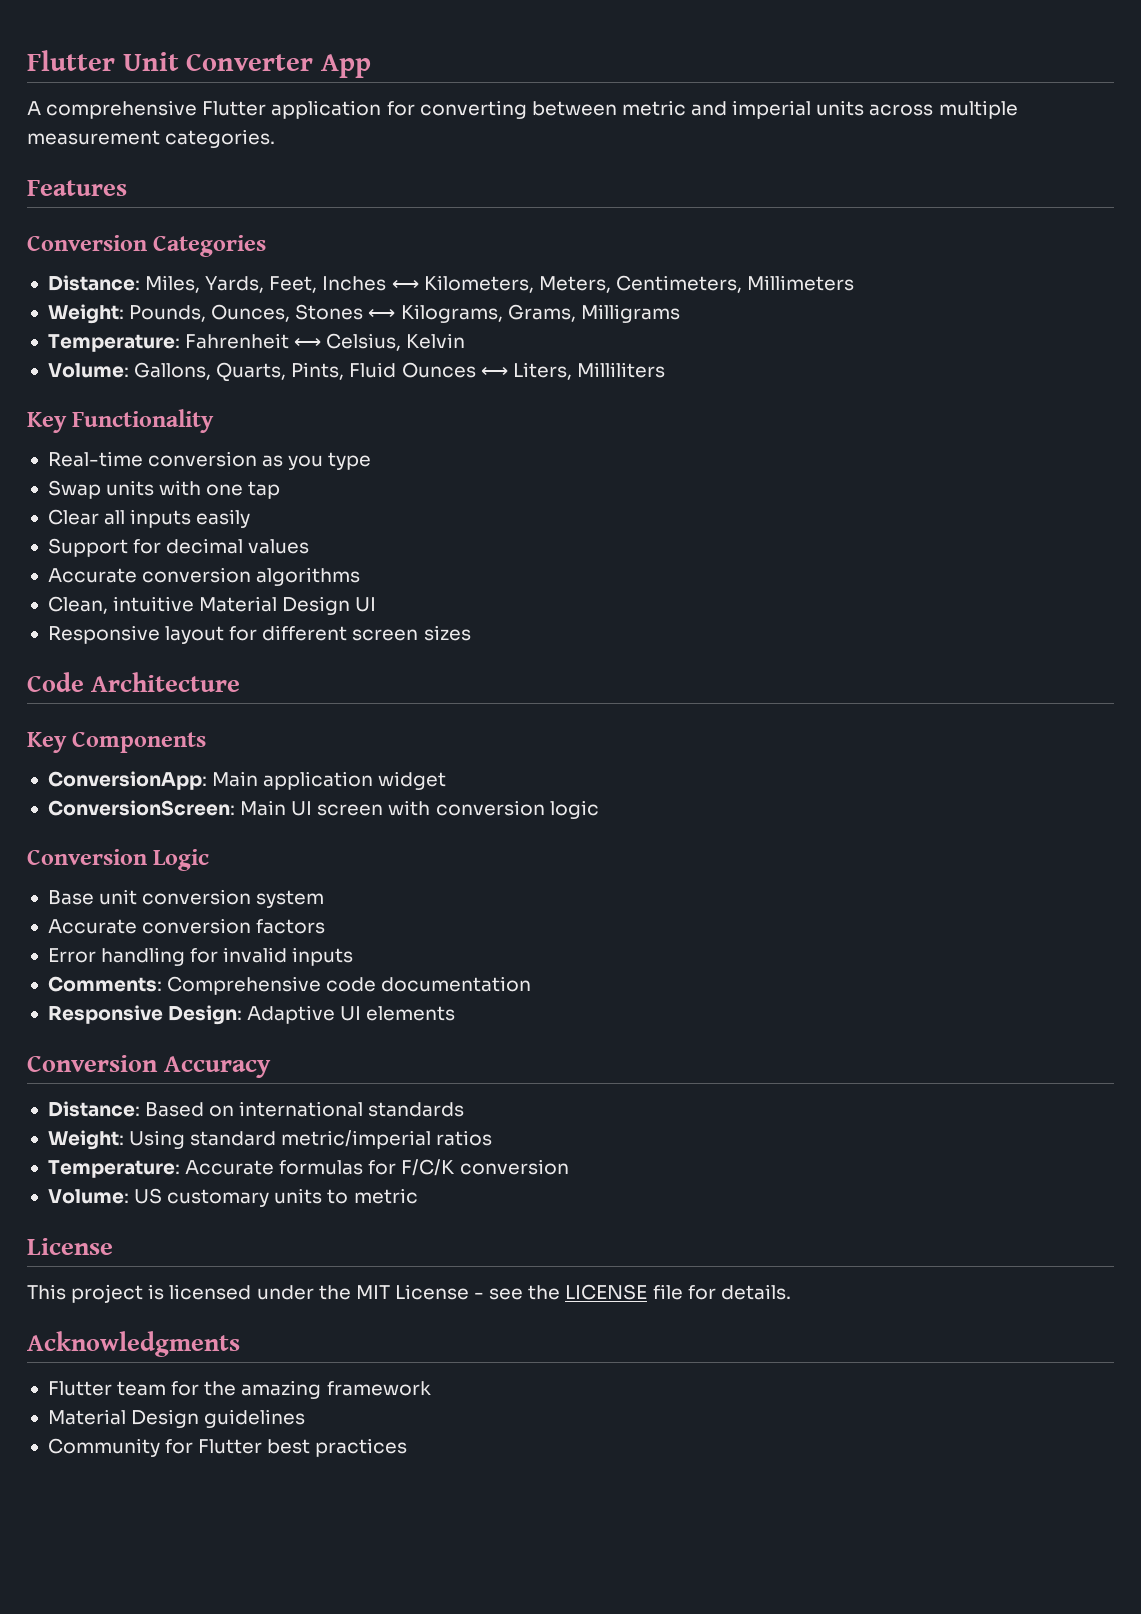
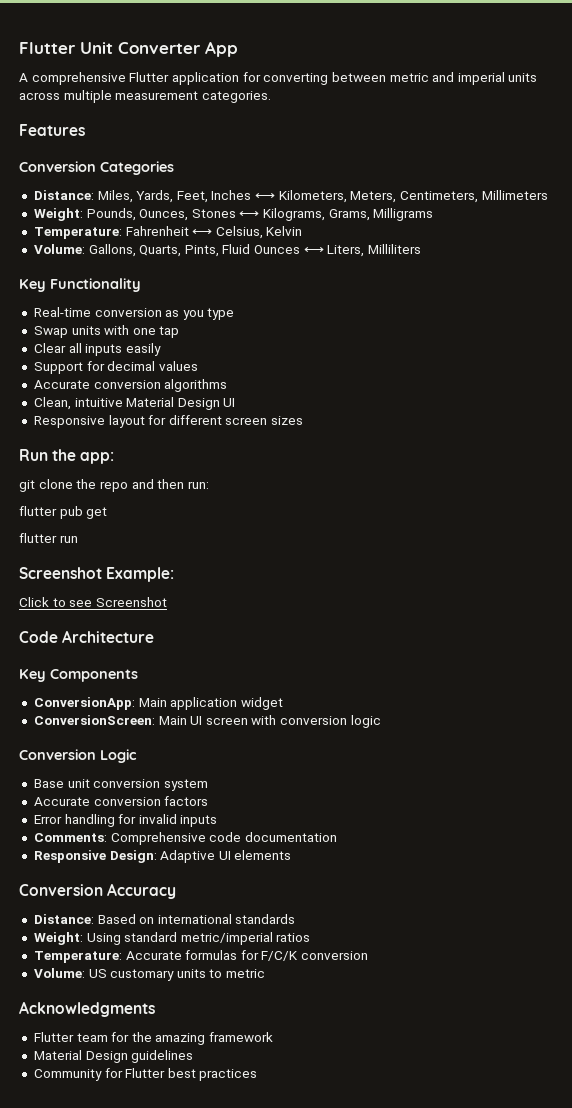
(471, 633) none -> [19,449,115,464] [19,479,209,492] [19,506,108,519] [19,533,78,543] [19,567,175,582] [19,597,167,607] // Run the app: // git clone the repo and then run: // flutter pub get // flutter run // Screenshot Example: // Click to see Screenshot
[27,1238,113,1255] [27,1284,791,1303] // License // This project is licensed under the MIT License - see the LICENSE file for details. -> (266, 973) none

